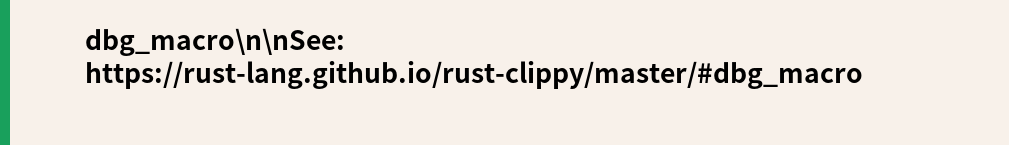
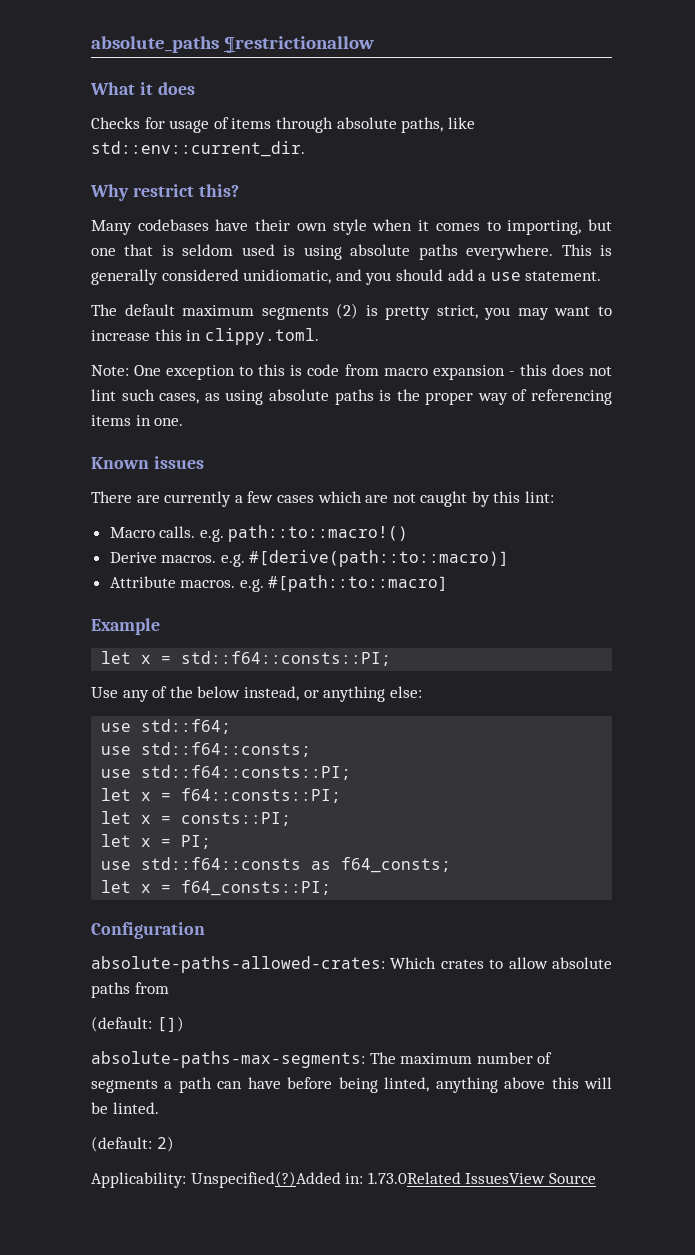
[85,28,345,56] [85,61,863,89] dbg_macro\n\nSee: https://rust-lang.github.io/rust-clippy/master/#dbg_macro -> [91,36,374,53] [90,82,195,95] [91,117,475,133] [91,141,305,157] [90,184,239,201] [91,219,613,235] [91,244,612,260] [91,269,602,285] [91,303,612,320] [91,328,319,345] [91,364,612,380] [91,389,612,405] [91,415,184,426] [91,456,204,469] [91,491,555,507] [109,525,409,542] [109,550,510,567] [109,575,449,592] [91,618,160,635] [101,651,392,666] [91,686,422,702] [101,719,232,734] [101,742,312,757] [101,765,352,780] [101,788,342,803] [101,811,292,826] [101,834,212,849] [101,857,452,873] [101,880,332,896] [91,922,205,939] [91,956,612,973] [91,982,169,998] [91,1016,184,1032] [91,1051,553,1068] [91,1077,612,1093] [91,1102,159,1114] [91,1136,174,1152] [91,1171,596,1188] absolute_paths ¶restrictionallow // What it does // Checks for usage of items through absolute paths, like std::env::current_dir. // Why restrict this? // Many codebases have their own style when it comes to importing, but one that is seldom used is using absolute paths everywhere. This is generally considered unidiomatic, and you should add a use statement. // The default maximum segments (2) is pretty strict, you may want to increase this in clippy.toml. // Note: One exception to this is code from macro expansion - this does not lint such cases, as using absolute paths is the proper way of referencing items in one. // Known issues // There are currently a few cases which are not caught by this lint: // Macro calls. e.g. path::to::macro!() // Derive macros. e.g. #[derive(path::to::macro)] // Attribute macros. e.g. #[path::to::macro] // Example // let x = std::f64::consts::PI; // Use any of the below instead, or anything else: // use std::f64; // use std::f64::consts; // use std::f64::consts::PI; // let x = f64::consts::PI; // let x = consts::PI; // let x = PI; // use std::f64::consts as f64_consts; // let x = f64_consts::PI; // Configuration // absolute-paths-allowed-crates: Which crates to allow absolute paths from // (default: []) // absolute-paths-max-segments: The maximum number of segments a path can have before being linted, anything above this will be linted. // (default: 2) // Applicability: Unspecified(?)Added in: 1.73.0Related IssuesView Source

